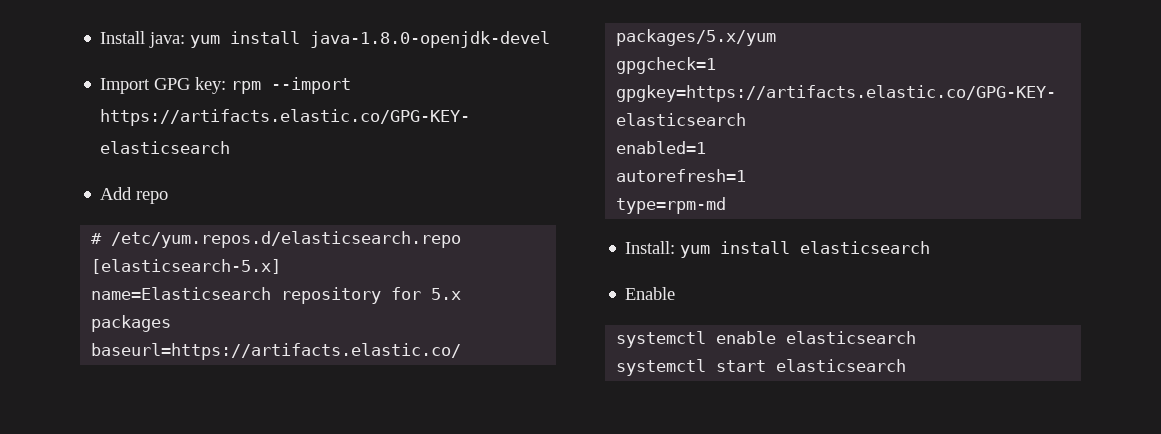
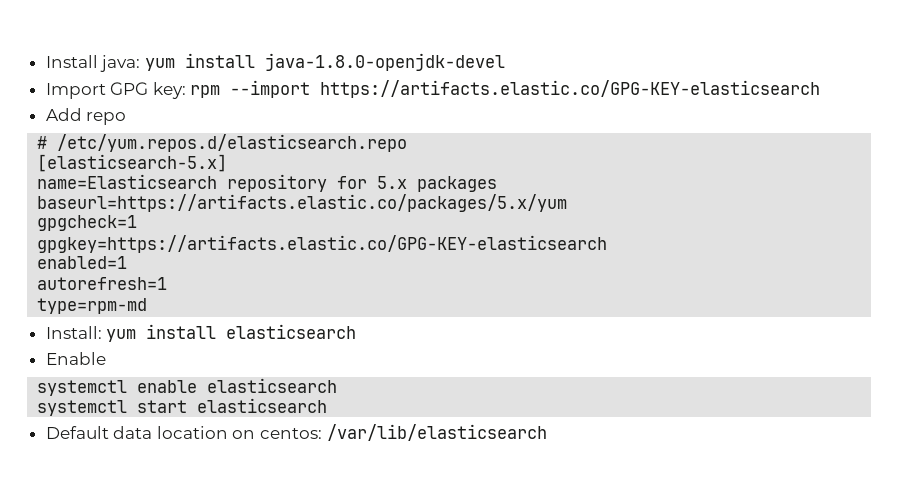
(907, 365) none -> [45,424,547,441] // Default data location on centos: /var/lib/elasticsearch

